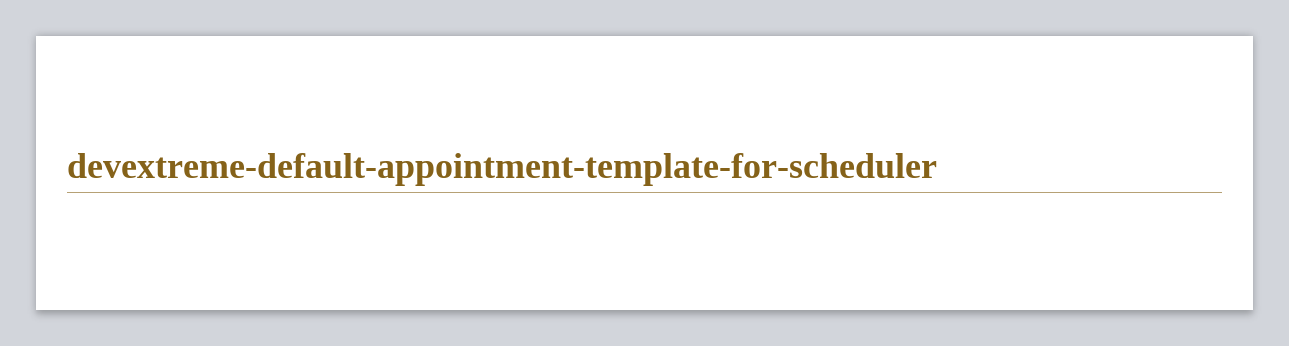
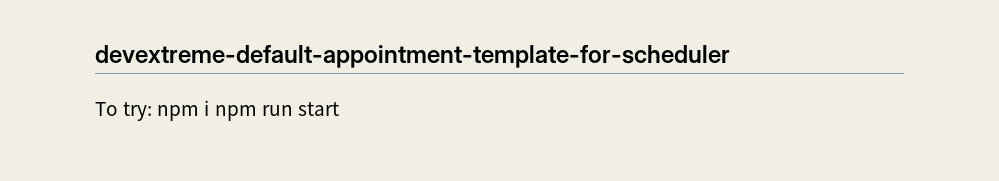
(937, 169) none -> [95,100,339,121] // To try: npm i npm run start

